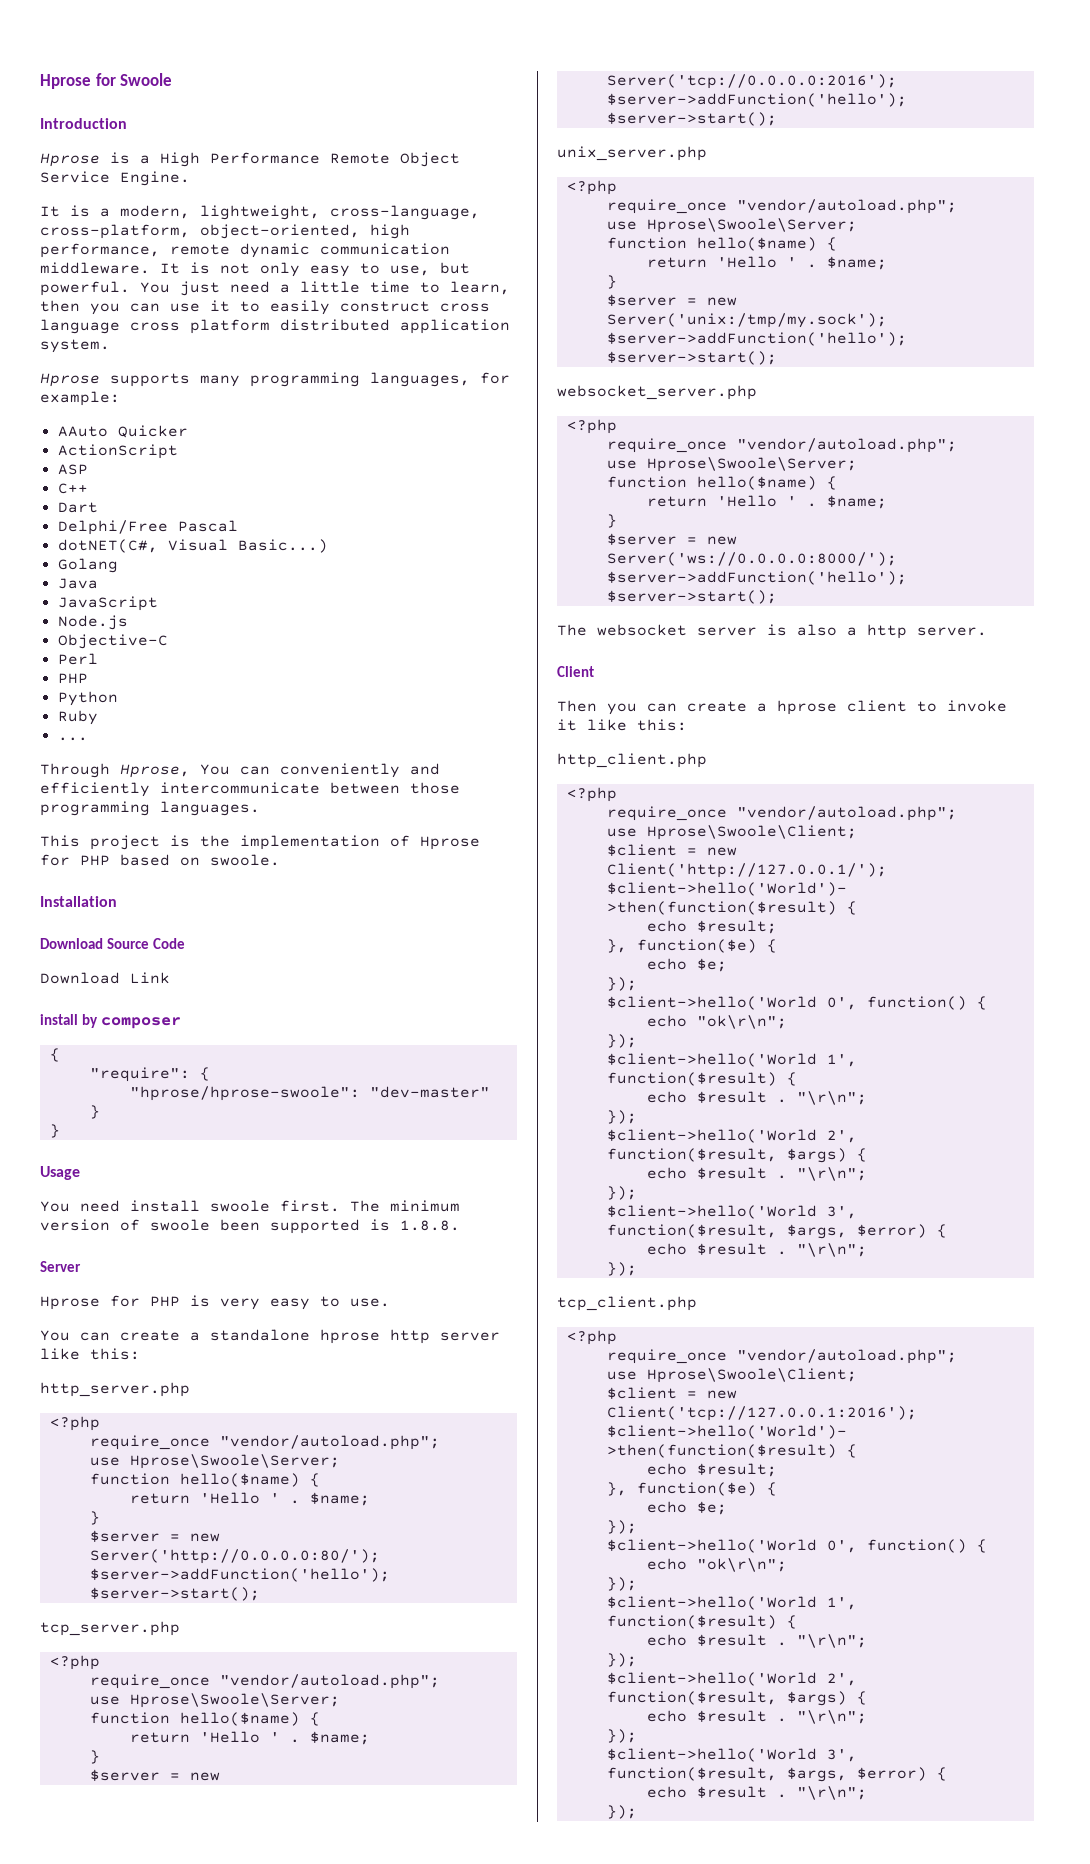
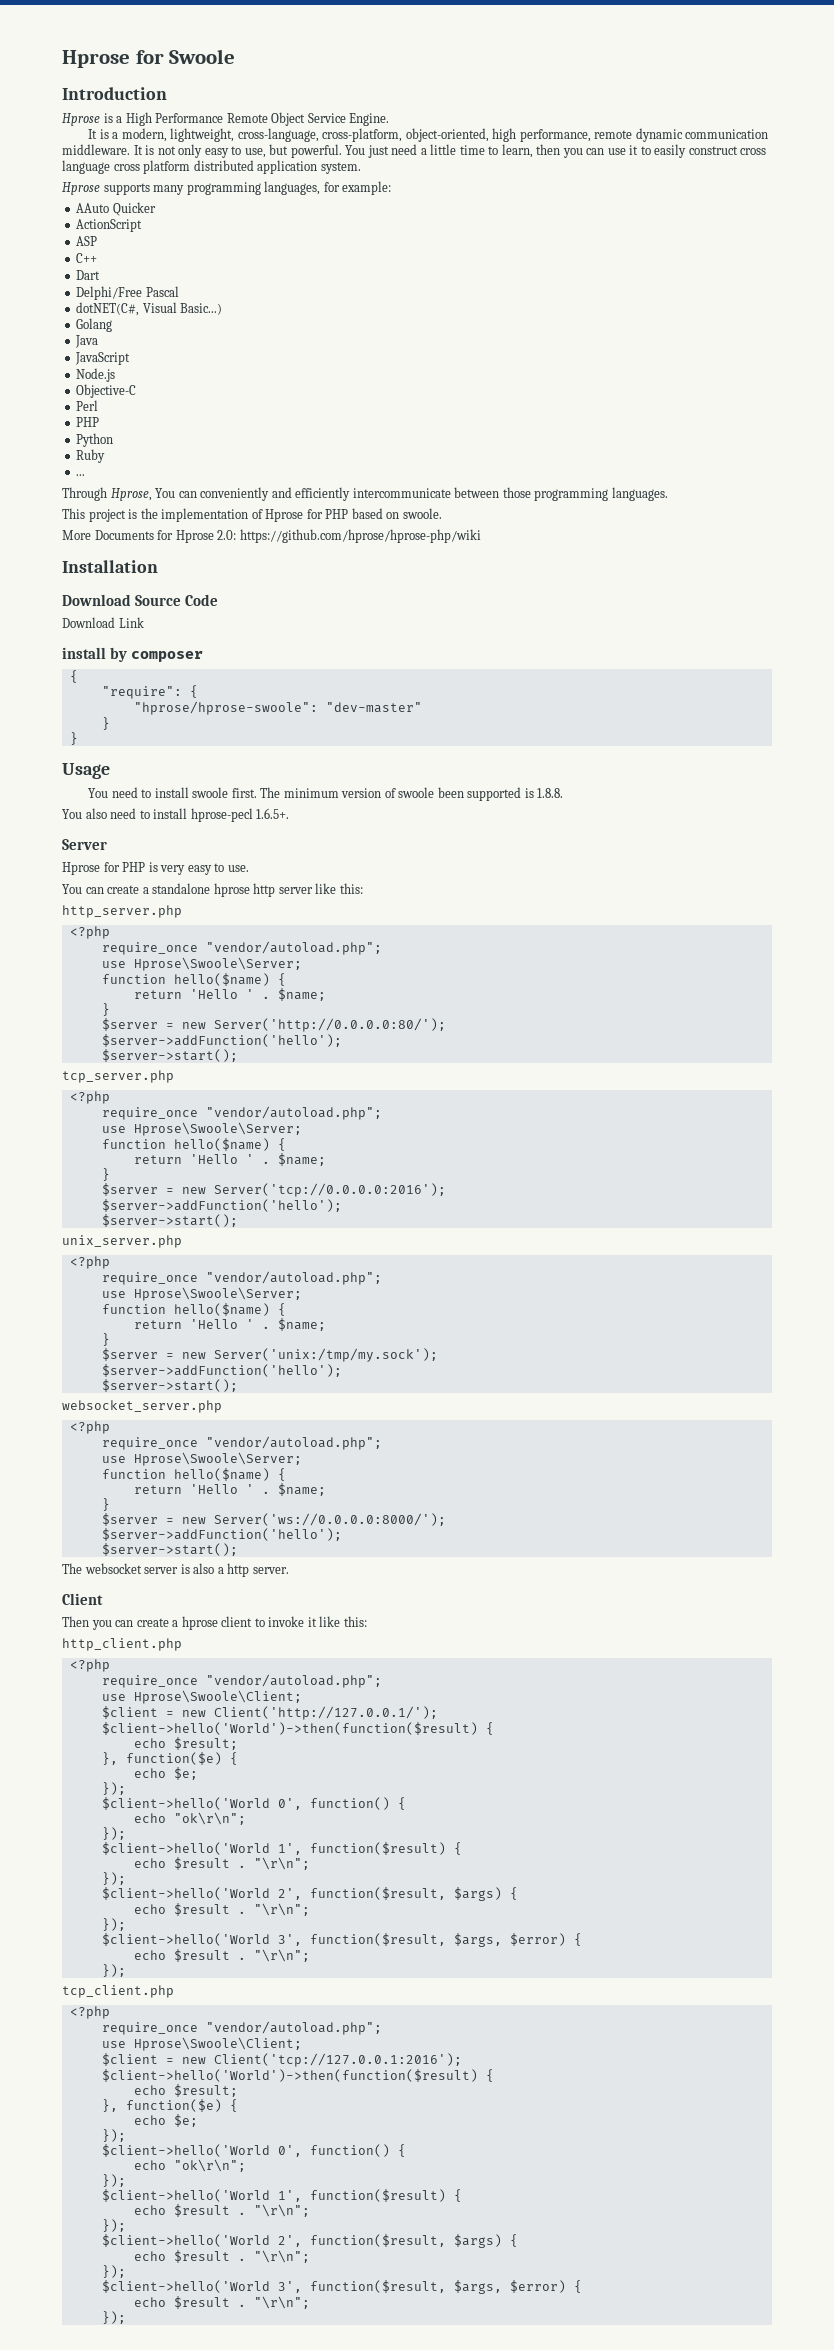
(280, 860) none -> [62,529,481,543] // More Documents for Hprose 2.0: https://github.com/hprose/hprose-php/wiki
(120, 1206) none -> [141,789,152,798] to
(460, 1225) none -> [62,808,290,822] // You also need to install hprose-pecl 1.6.5+.

